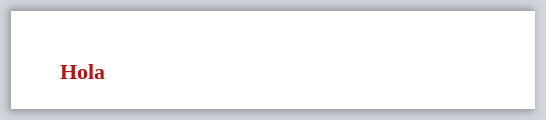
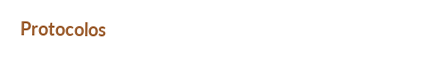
[60,64,105,79] Hola -> [20,21,107,37] Protocolos

